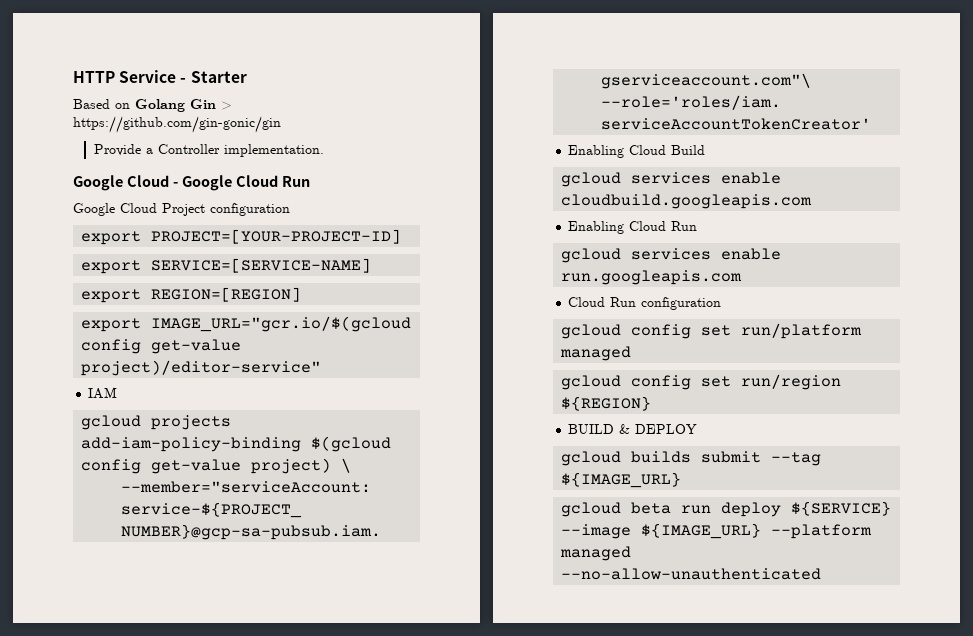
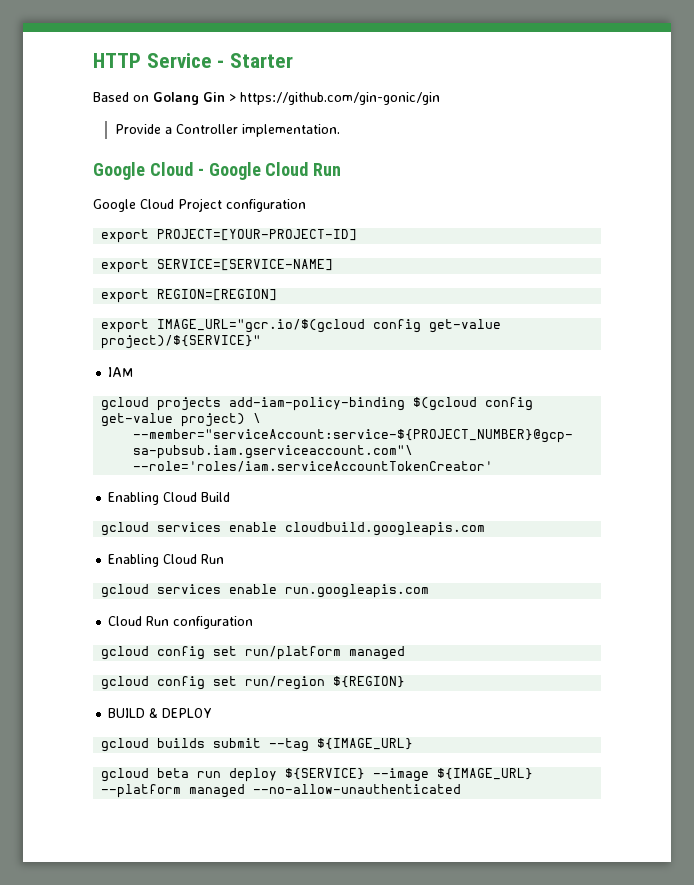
[81,360,322,376] project)/editor-service" -> [101,335,262,349] project)/${SERVICE}"

